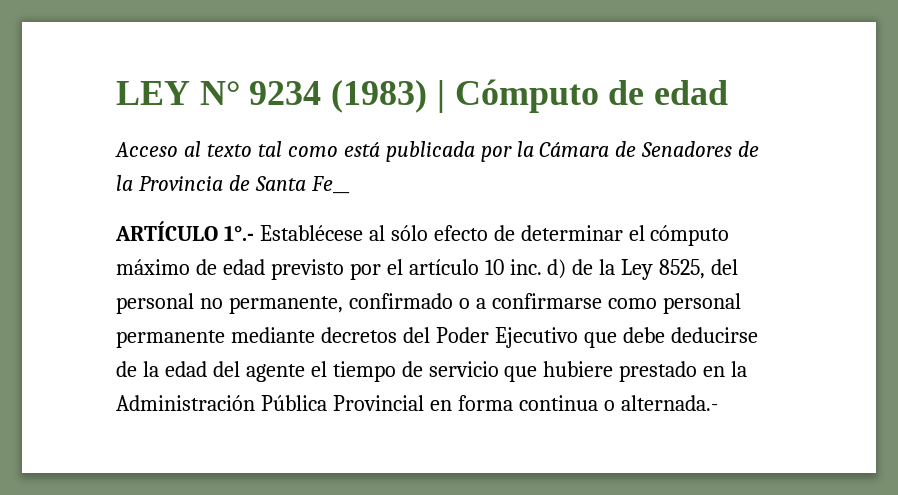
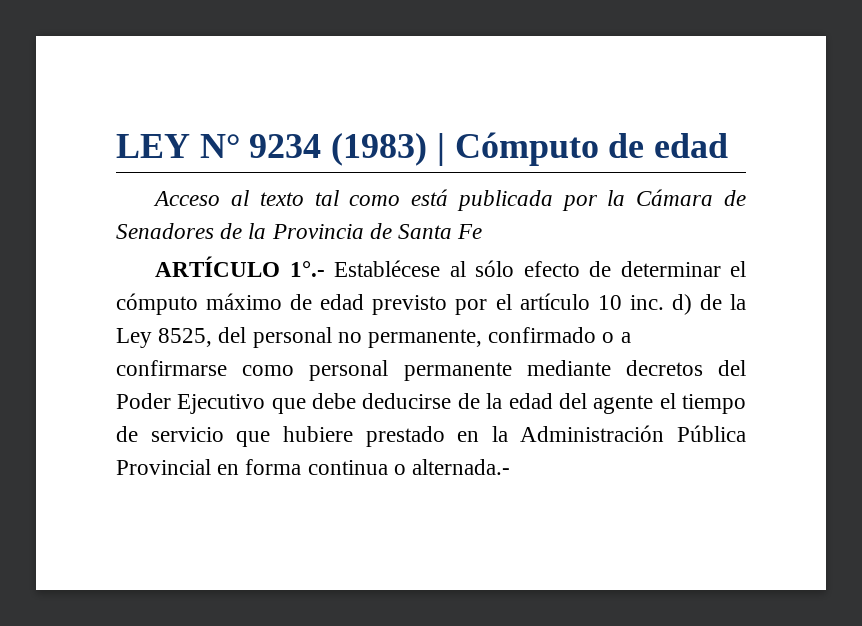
[310,176,350,194] Fe__ -> [457,224,483,239] Fe

